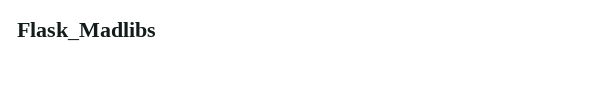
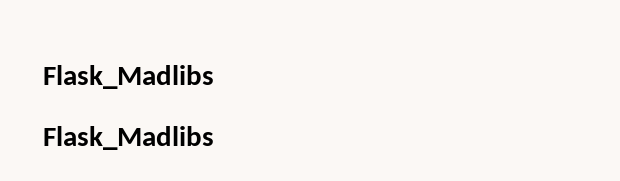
[17,22,156,41] Flask_Madlibs -> [43,65,214,89] [43,126,214,150] Flask_Madlibs // Flask_Madlibs

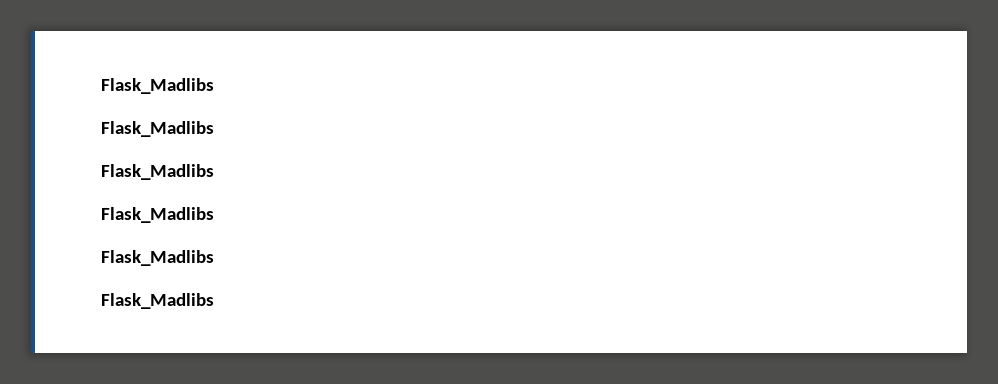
[43,65,214,89] [43,126,214,150] Flask_Madlibs // Flask_Madlibs -> [101,78,214,94] [101,121,214,137] [101,164,214,180] [101,207,214,223] [101,250,214,266] [101,293,214,309] Flask_Madlibs // Flask_Madlibs // Flask_Madlibs // Flask_Madlibs // Flask_Madlibs // Flask_Madlibs

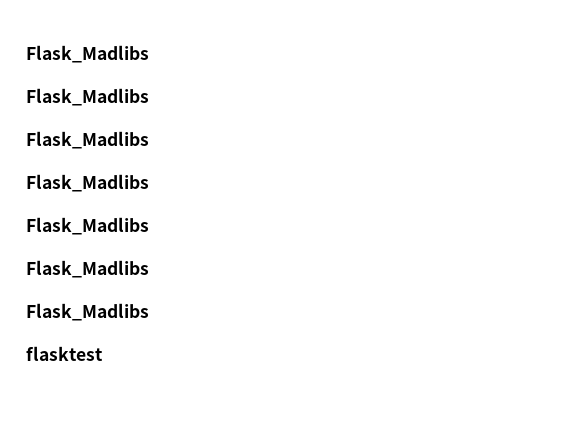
[101,78,214,94] [101,121,214,137] [101,164,214,180] [101,207,214,223] [101,250,214,266] [101,293,214,309] Flask_Madlibs // Flask_Madlibs // Flask_Madlibs // Flask_Madlibs // Flask_Madlibs // Flask_Madlibs -> [26,45,149,63] [26,88,149,106] [26,131,149,149] [26,174,149,192] [26,217,149,235] [26,260,149,278] [26,303,149,321] [26,346,103,361] Flask_Madlibs // Flask_Madlibs // Flask_Madlibs // Flask_Madlibs // Flask_Madlibs // Flask_Madlibs // Flask_Madlibs // flasktest

